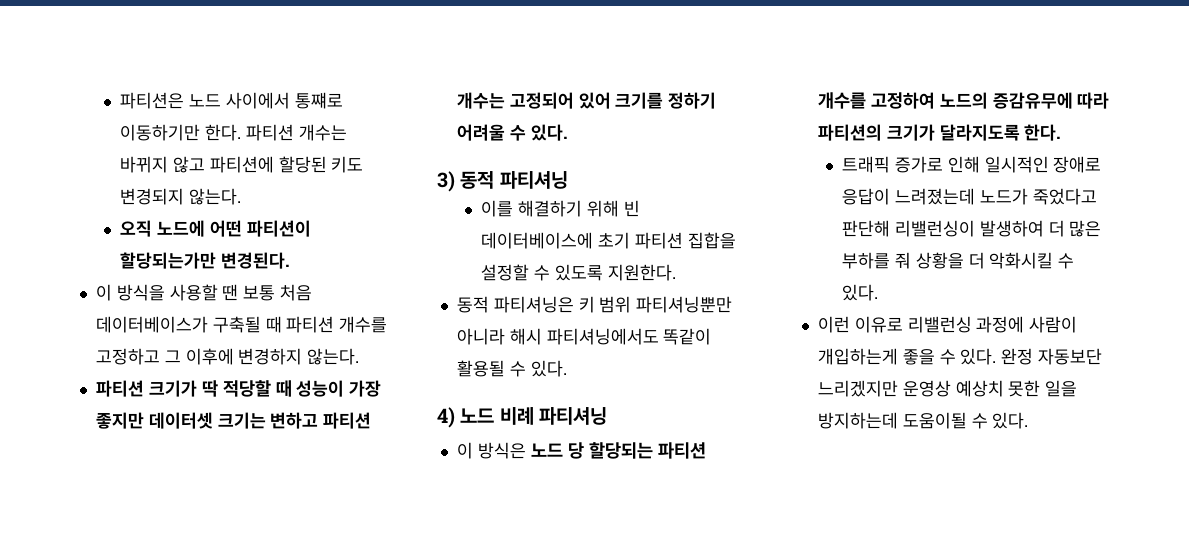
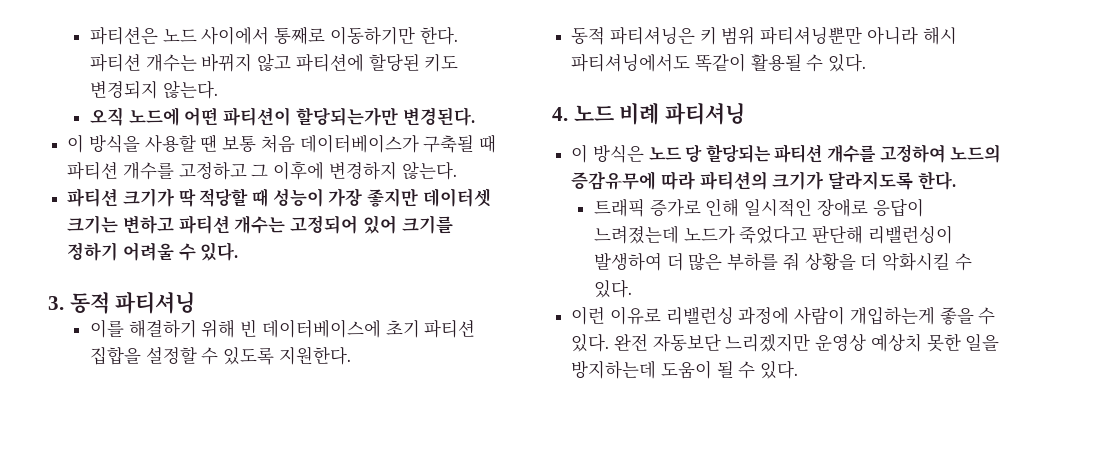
[294,92,343,109] 통쨰로 -> [274,26,326,45] 통째로
[437,171,455,192] 3) -> [48,296,64,310] 3.
[437,407,455,428] 4) -> [552,107,568,121] 4.
[1001,348,1034,365] 완정 -> [613,333,648,351] 완전
[902,412,967,429] 도움이될 -> [660,360,734,379] 도움이 될

